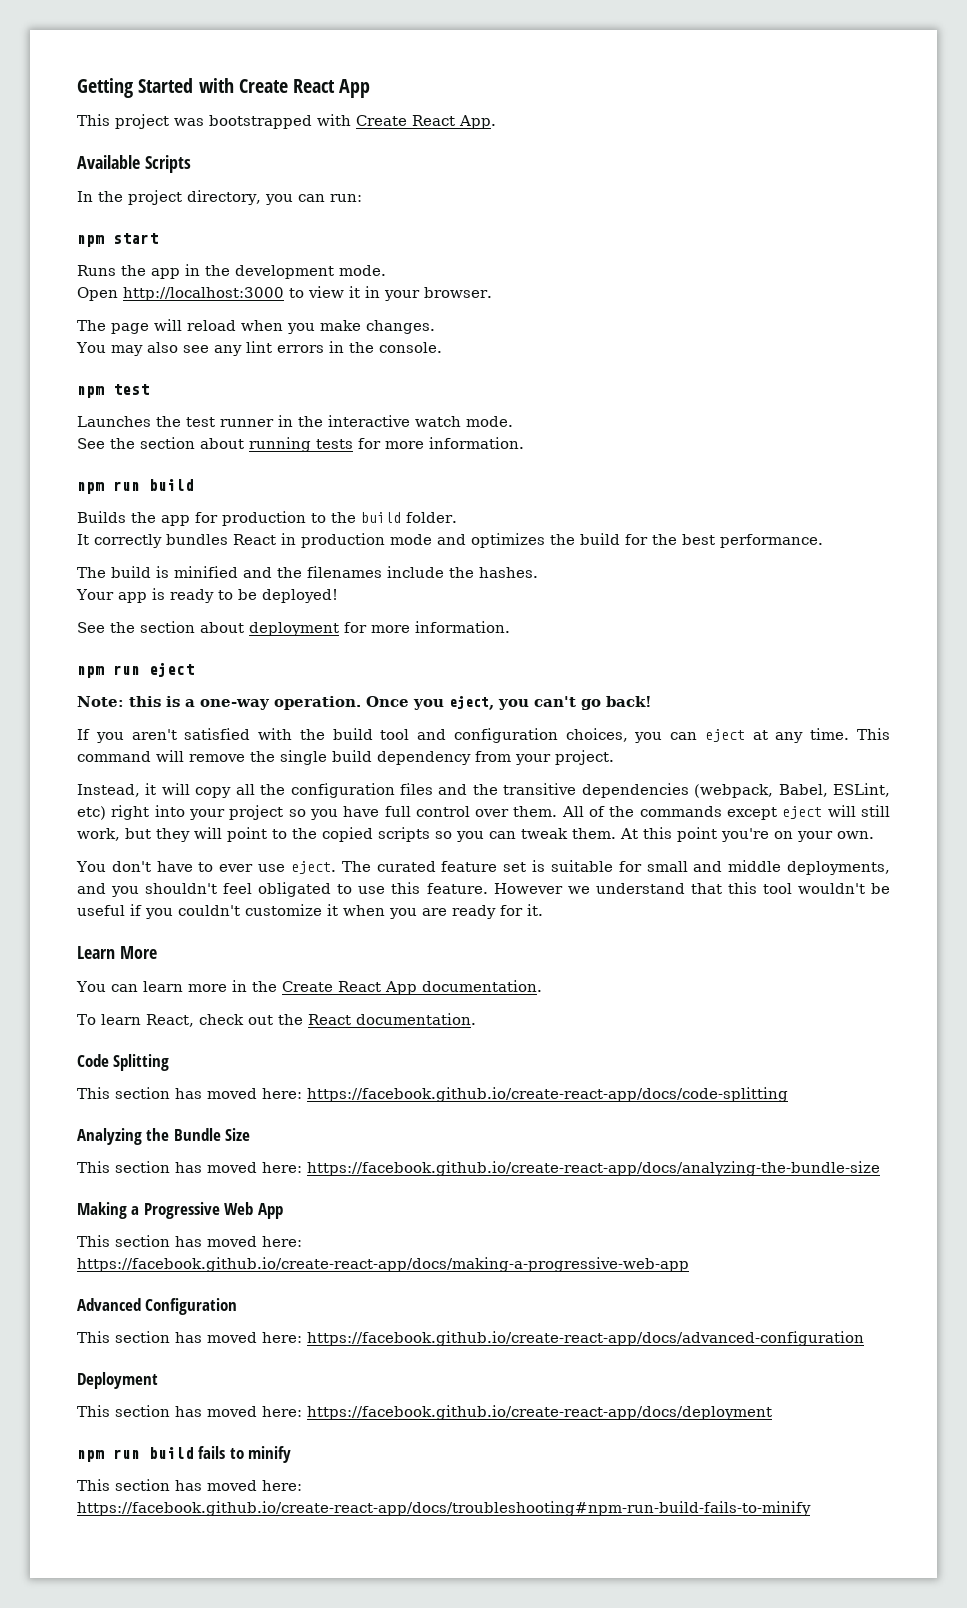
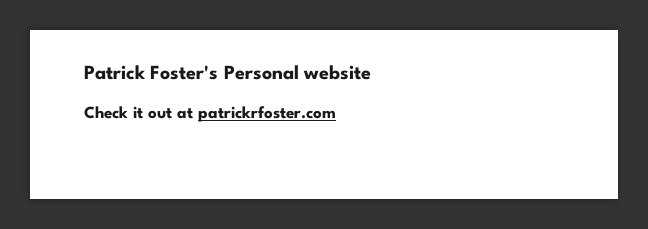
[77,78,371,98] [77,114,496,129] [77,155,191,173] [77,190,362,205] [77,233,158,247] [77,264,386,279] [77,286,492,301] [77,319,435,334] [76,341,442,356] [77,384,149,398] [77,415,513,427] [77,437,524,452] [77,479,194,494] [77,511,457,526] [77,533,823,548] [77,566,538,578] [76,588,338,603] [77,621,510,636] [77,662,194,678] [77,696,652,710] [77,728,890,743] [77,750,614,765] [77,783,891,798] [77,805,890,820] [77,827,874,842] [76,860,890,875] [77,882,890,897] [77,904,543,919] [77,946,157,959] [76,980,542,995] [77,1013,476,1027] [77,1054,170,1071] [77,1087,788,1102] [77,1128,251,1145] [77,1161,880,1176] [77,1202,283,1219] [77,1235,302,1247] [77,1257,689,1272] [77,1298,238,1315] [77,1331,864,1346] [77,1372,158,1389] [77,1405,772,1420] [77,1446,292,1463] [77,1479,302,1491] [77,1501,811,1516] Getting Started with Create React App // This project was bootstrapped with Create React App. // Available Scripts // In the project directory, you can run: // npm start // Runs the app in the development mode. // Open http://localhost:3000 to view it in your browser. // The page will reload when you make changes. // You may also see any lint errors in the console. // npm test // Launches the test runner in the interactive watch mode. // See the section about running tests for more information. // npm run build // Builds the app for production to the build folder. // It correctly bundles React in production mode and optimizes the build for the best performance. // The build is minified and the filenames include the hashes. // Your app is ready to be deployed! // See the section about deployment for more information. // npm run eject // Note: this is a one-way operation. Once you eject, you can't go back! // If you aren't satisfied with the build tool and configuration choices, you can eject at any time. This command will remove the single build dependency from your project. // Instead, it will copy all the configuration files and the transitive dependencies (webpack, Babel, ESLint, etc) right into your project so you have full control over them. All of the commands except eject will still work, but they will point to the copied scripts so you can tweak them. At this point you're on your own. // You don't have to ever use eject. The curated feature set is suitable for small and middle deployments, and you shouldn't feel obligated to use this feature. However we understand that this tool wouldn't be useful if you couldn't customize it when you are ready for it. // Learn More // You can learn more in the Create React App documentation. // To learn React, check out the React documentation. // Code Splitting // This section has moved here: https://facebook.github.io/create-react-app/docs/code-splitting // Analyzing the Bundle Size // This section has moved here: https://facebook.github.io/create-react-app/docs/analyzing-the-bundle-size // Making a Progressive Web App // This section has moved here: https://facebook.github.io/create-react-app/docs/making-a-progressive-web-app // Advanced Configuration // This section has moved here: https://facebook.github.io/create-react-app/docs/advanced-configuration // Deployment // This section has moved here: https://facebook.github.io/create-react-app/docs/deployment // npm run build fails to minify // This section has moved here: https://facebook.github.io/create-react-app/docs/troubleshooting#npm-run-build-fails-to-minify -> [84,65,372,80] [84,106,336,122] Patrick Foster's Personal website // Check it out at patrickrfoster.com

